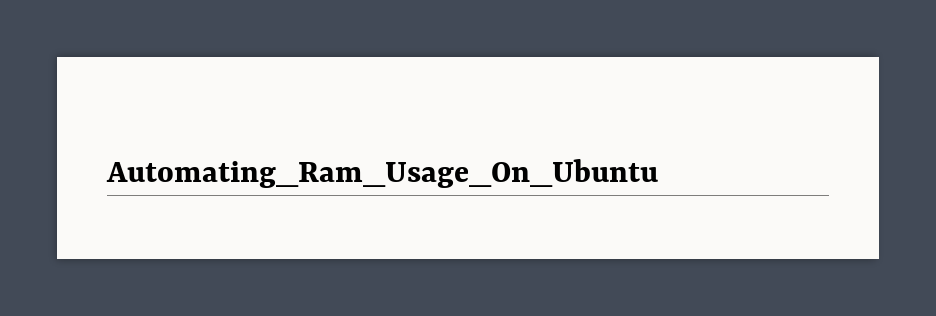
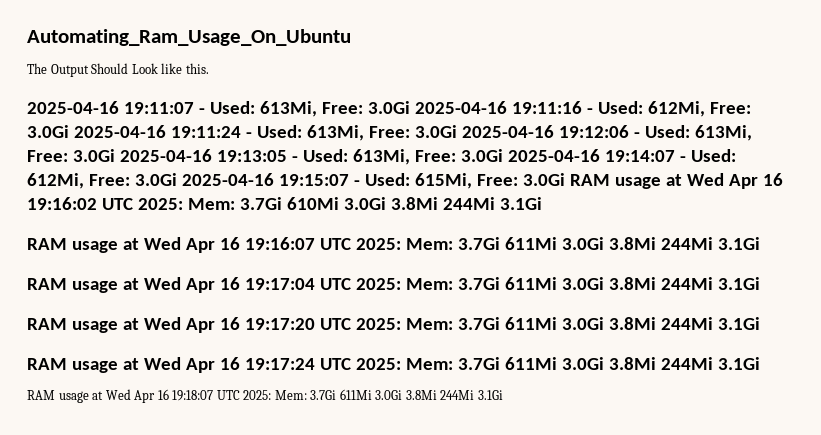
(658, 173) none -> [27,63,209,77] [27,101,751,117] [27,125,752,141] [27,149,736,165] [27,173,783,189] [27,197,542,210] [27,237,760,253] [27,277,760,293] [27,317,760,333] [27,357,760,373] [27,389,503,403] // The Output Should Look like this. // 2025-04-16 19:11:07 - Used: 613Mi, Free: 3.0Gi 2025-04-16 19:11:16 - Used: 612Mi, Free: 3.0Gi 2025-04-16 19:11:24 - Used: 613Mi, Free: 3.0Gi 2025-04-16 19:12:06 - Used: 613Mi, Free: 3.0Gi 2025-04-16 19:13:05 - Used: 613Mi, Free: 3.0Gi 2025-04-16 19:14:07 - Used: 612Mi, Free: 3.0Gi 2025-04-16 19:15:07 - Used: 615Mi, Free: 3.0Gi RAM usage at Wed Apr 16 19:16:02 UTC 2025: Mem: 3.7Gi 610Mi 3.0Gi 3.8Mi 244Mi 3.1Gi // RAM usage at Wed Apr 16 19:16:07 UTC 2025: Mem: 3.7Gi 611Mi 3.0Gi 3.8Mi 244Mi 3.1Gi // RAM usage at Wed Apr 16 19:17:04 UTC 2025: Mem: 3.7Gi 611Mi 3.0Gi 3.8Mi 244Mi 3.1Gi // RAM usage at Wed Apr 16 19:17:20 UTC 2025: Mem: 3.7Gi 611Mi 3.0Gi 3.8Mi 244Mi 3.1Gi // RAM usage at Wed Apr 16 19:17:24 UTC 2025: Mem: 3.7Gi 611Mi 3.0Gi 3.8Mi 244Mi 3.1Gi // RAM usage at Wed Apr 16 19:18:07 UTC 2025: Mem: 3.7Gi 611Mi 3.0Gi 3.8Mi 244Mi 3.1Gi

